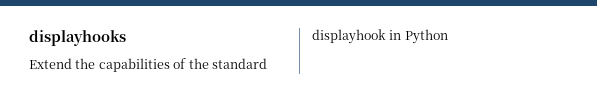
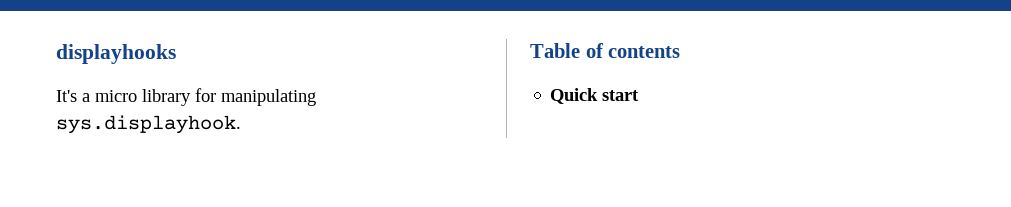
[29,58,267,72] [312,29,448,44] Extend the capabilities of the standard displayhook in Python -> [56,88,316,106] [56,115,241,134] [530,43,681,58] [550,88,640,104] It's a micro library for manipulating sys.displayhook. // Table of contents // Quick start

